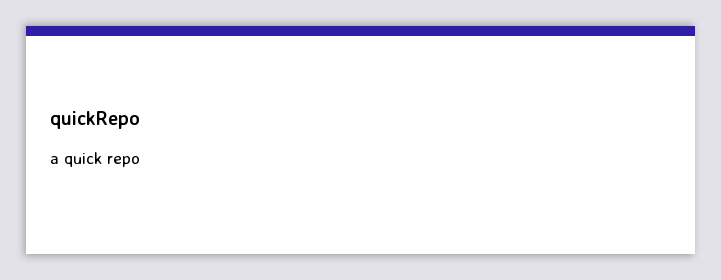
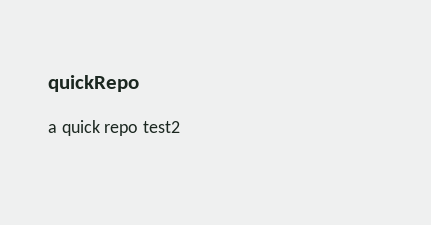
(140, 161) none -> [143,121,181,133] test2

